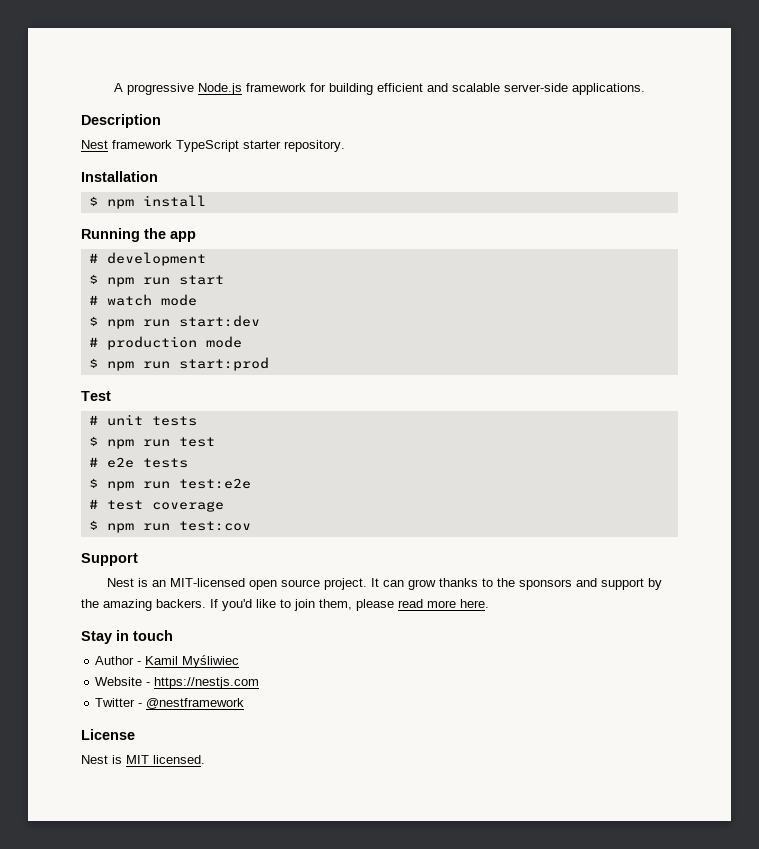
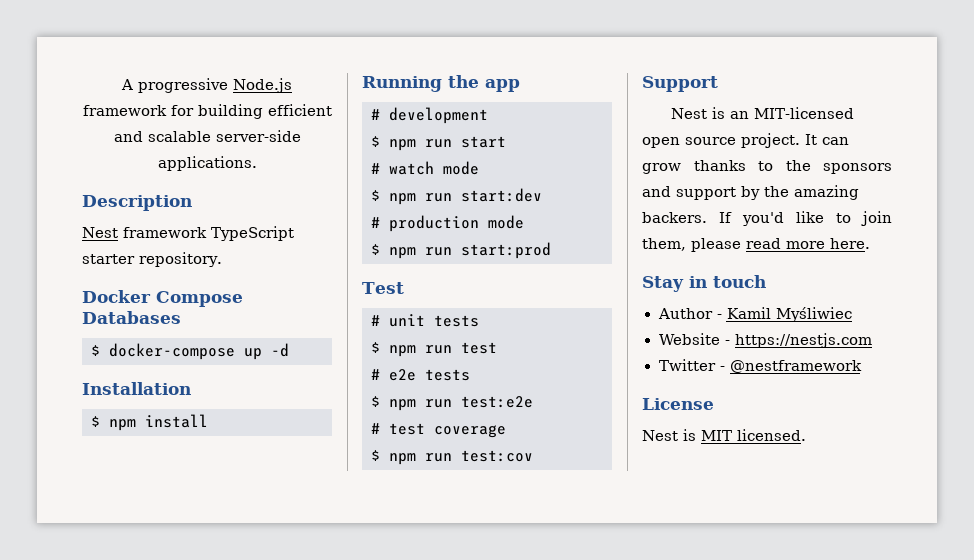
(345, 146) none -> [82,290,243,307] [82,311,181,324] [91,343,289,360] // Docker Compose Databases // $ docker-compose up -d

